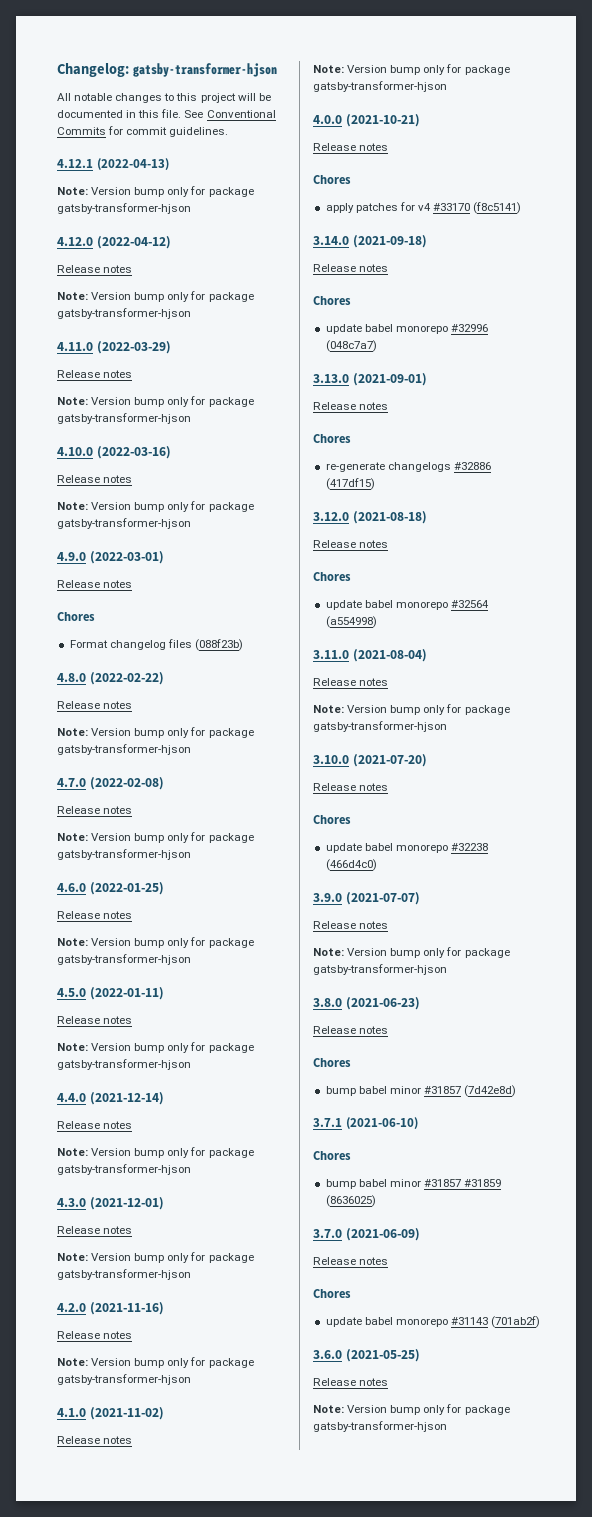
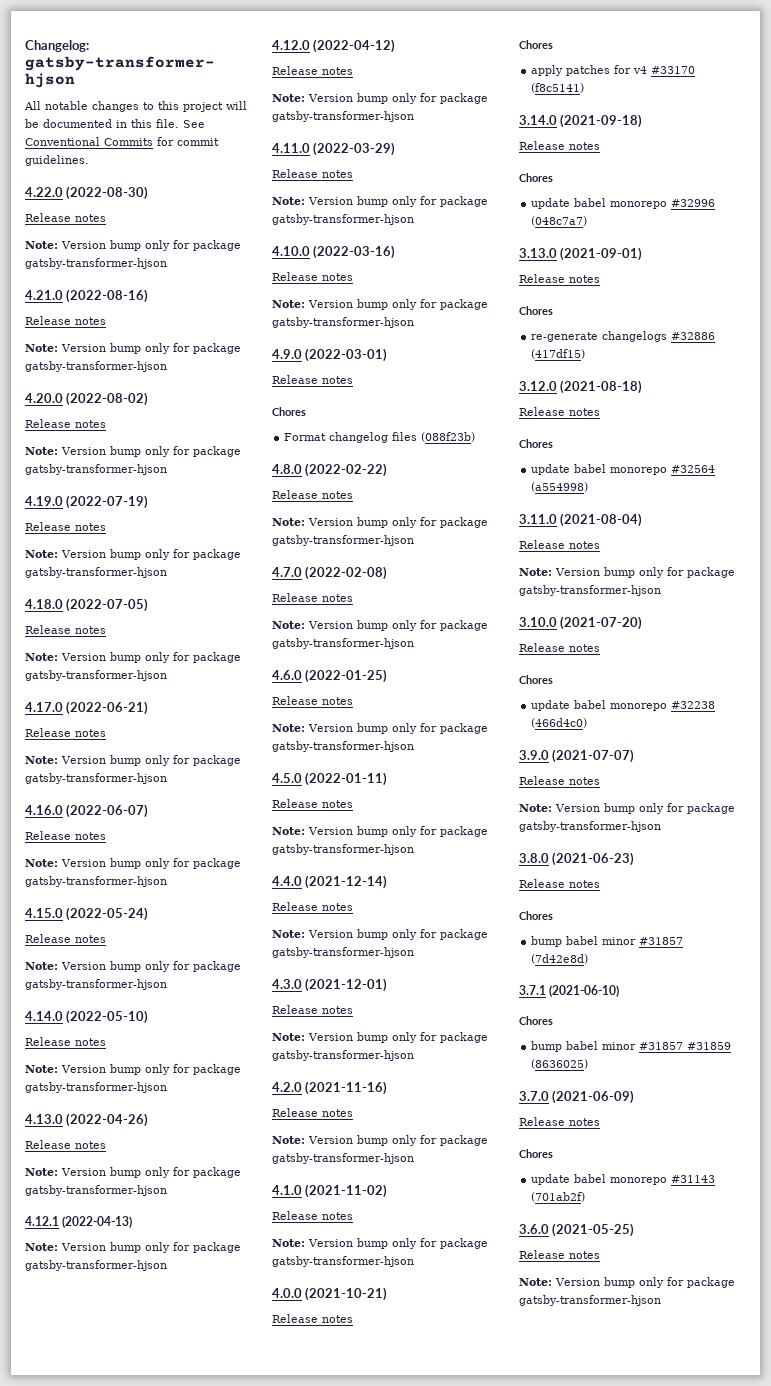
(229, 132) none -> [25,186,149,200] [25,213,106,222] [25,240,241,251] [25,258,167,269] [25,289,149,303] [25,316,106,325] [25,343,241,354] [25,361,167,372] [25,392,149,406] [25,419,106,428] [25,446,241,457] [25,464,167,475] [25,495,149,509] [25,522,106,531] [25,549,241,560] [25,567,167,578] [25,598,149,612] [25,625,106,634] [25,652,241,663] [25,670,167,681] [25,701,149,715] [25,728,106,737] [25,755,241,766] [25,773,167,784] [25,804,149,818] [25,831,106,840] [25,858,241,869] [25,876,167,887] [25,907,149,921] [25,934,106,943] [25,961,241,972] [25,979,167,990] [25,1010,149,1024] [25,1037,106,1046] [25,1064,241,1075] [25,1082,167,1093] [25,1113,149,1127] [25,1140,106,1149] [25,1167,241,1178] [25,1185,167,1196] // 4.22.0 (2022-08-30) // Release notes // Note: Version bump only for package gatsby-transformer-hjson // 4.21.0 (2022-08-16) // Release notes // Note: Version bump only for package gatsby-transformer-hjson // 4.20.0 (2022-08-02) // Release notes // Note: Version bump only for package gatsby-transformer-hjson // 4.19.0 (2022-07-19) // Release notes // Note: Version bump only for package gatsby-transformer-hjson // 4.18.0 (2022-07-05) // Release notes // Note: Version bump only for package gatsby-transformer-hjson // 4.17.0 (2022-06-21) // Release notes // Note: Version bump only for package gatsby-transformer-hjson // 4.16.0 (2022-06-07) // Release notes // Note: Version bump only for package gatsby-transformer-hjson // 4.15.0 (2022-05-24) // Release notes // Note: Version bump only for package gatsby-transformer-hjson // 4.14.0 (2022-05-10) // Release notes // Note: Version bump only for package gatsby-transformer-hjson // 4.13.0 (2022-04-26) // Release notes // Note: Version bump only for package gatsby-transformer-hjson

